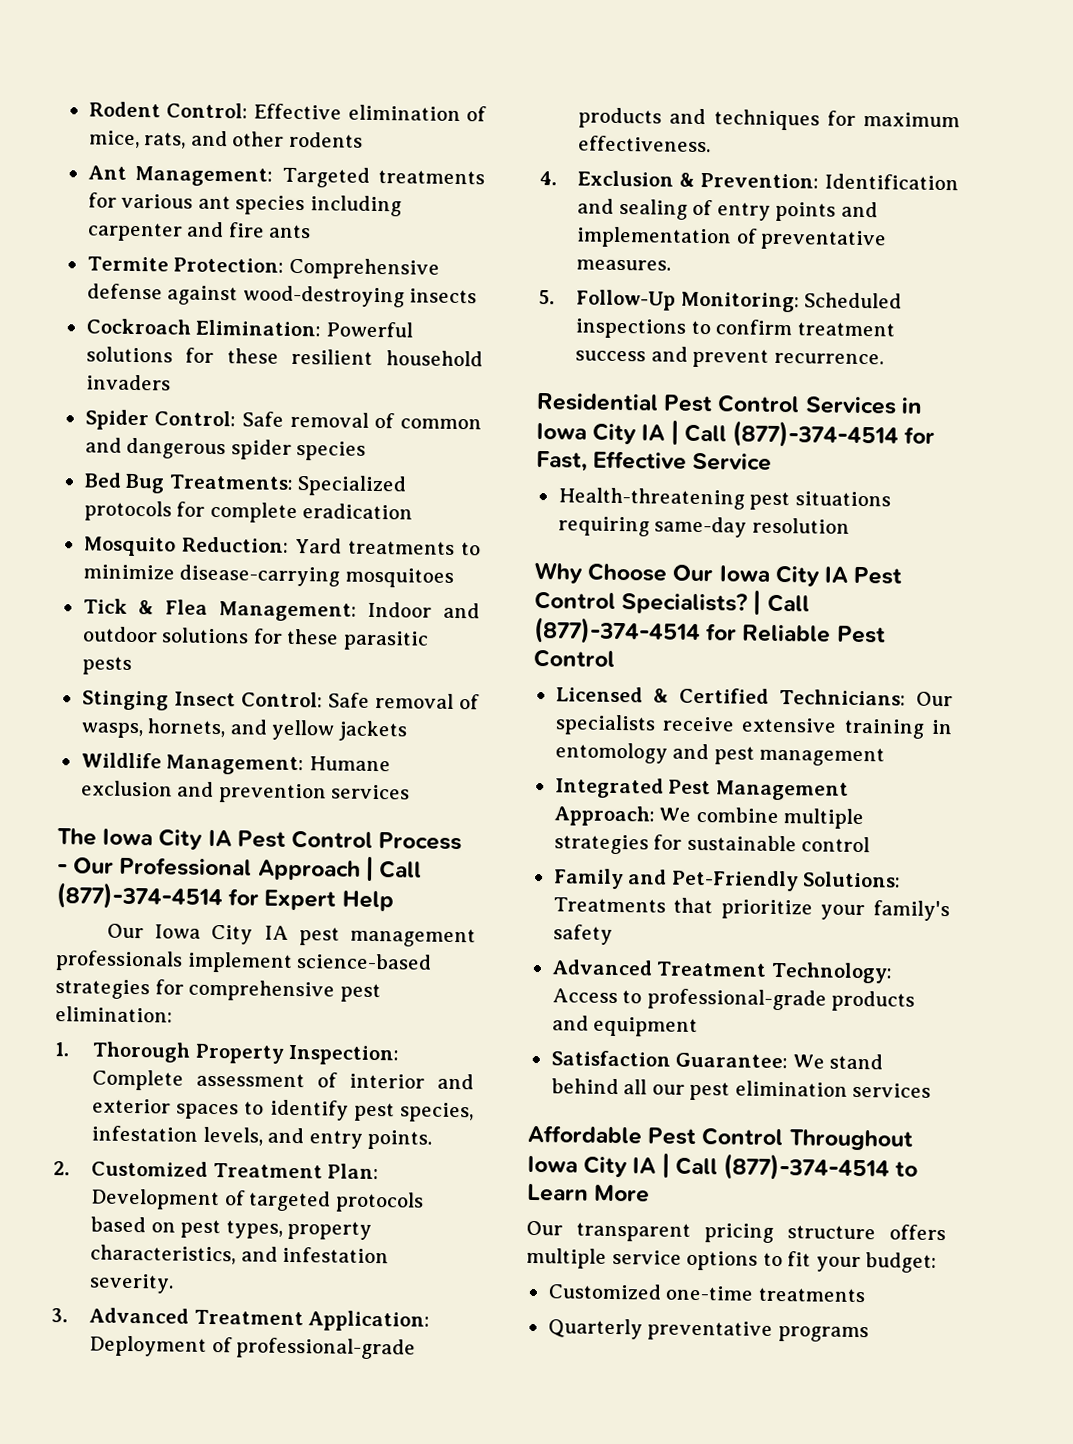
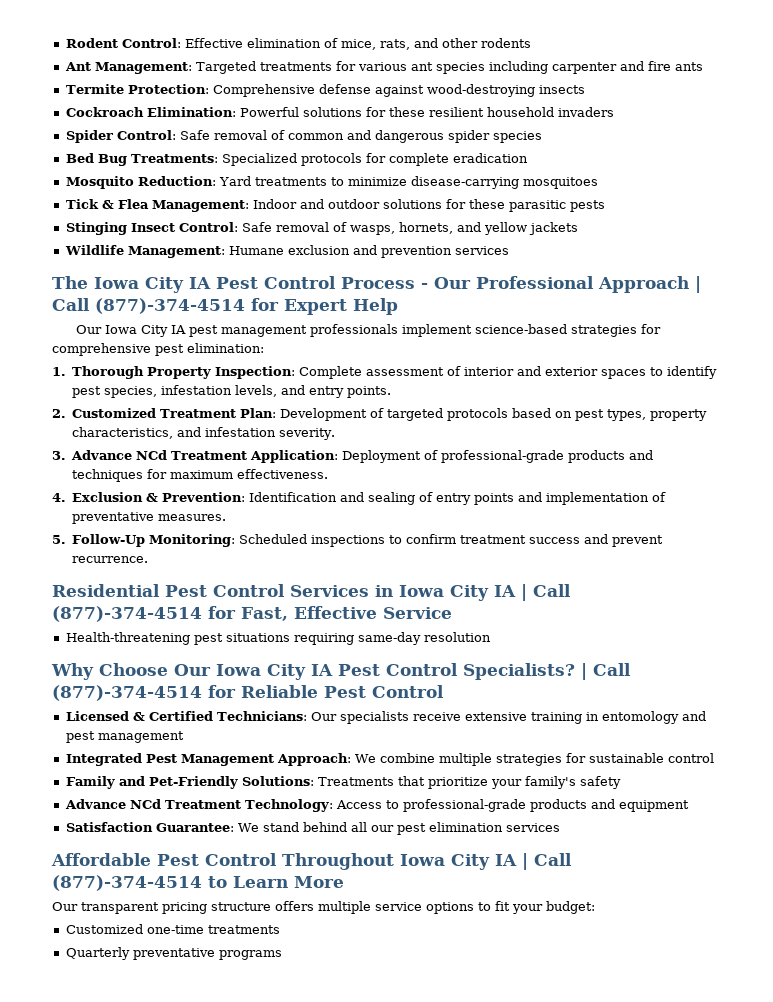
[89,1307,190,1324] Advanced -> [71,450,168,460] Advance NCd
[551,959,653,976] Advanced -> [64,799,161,809] Advance NCd

